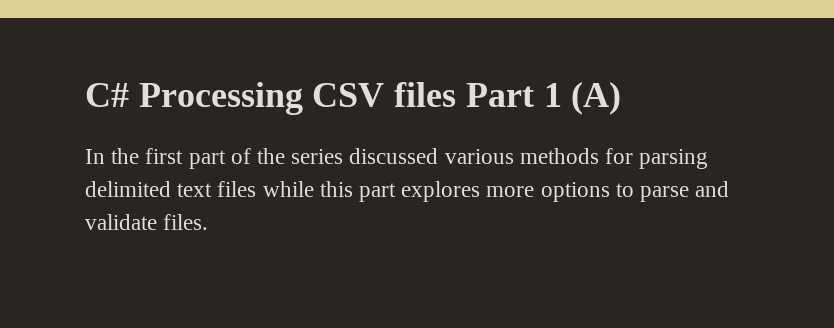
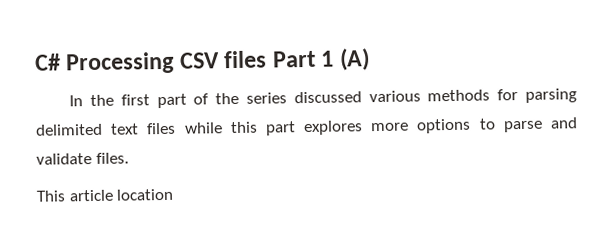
(209, 222) none -> [36,188,175,202] // This article location

